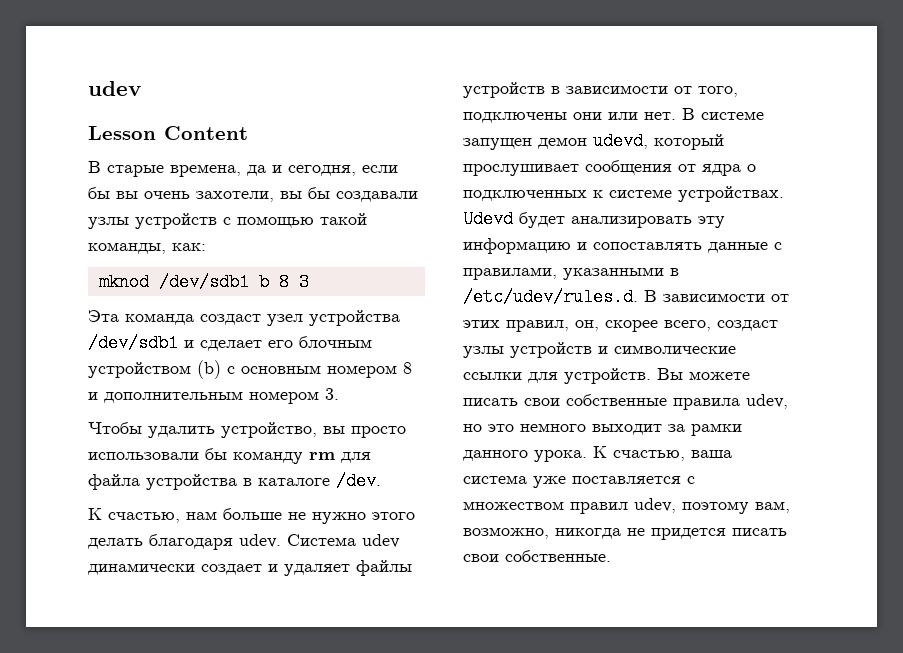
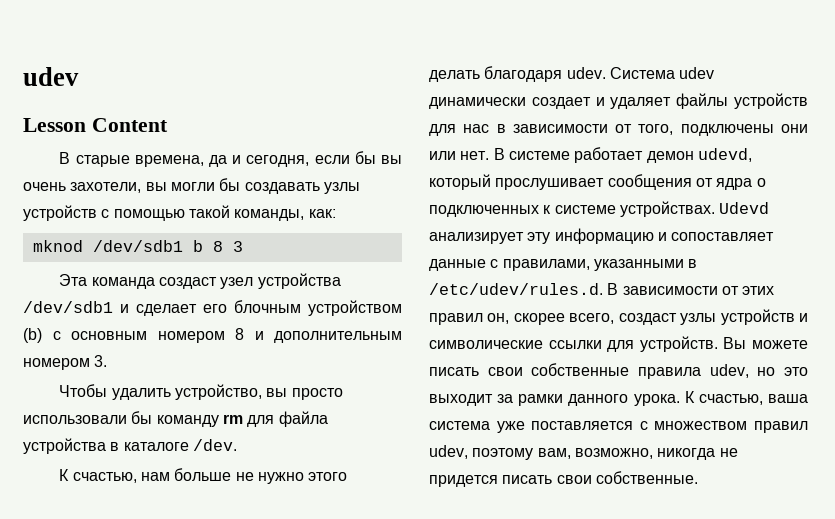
[308,187,418,202] бы создавали -> [170,178,320,194] могли бы создавать
(545, 90) none -> [429,124,490,136] для нас
[463,138,532,150] запущен -> [574,147,644,163] работает
[519,212,692,228] будет анализировать -> [429,232,524,244] анализирует
[593,242,702,250] сопоставлять -> [671,232,775,241] сопоставляет
[506,320,569,332] правил, -> [429,313,483,325] правил
[520,423,586,432] немного -> (808, 371) none

